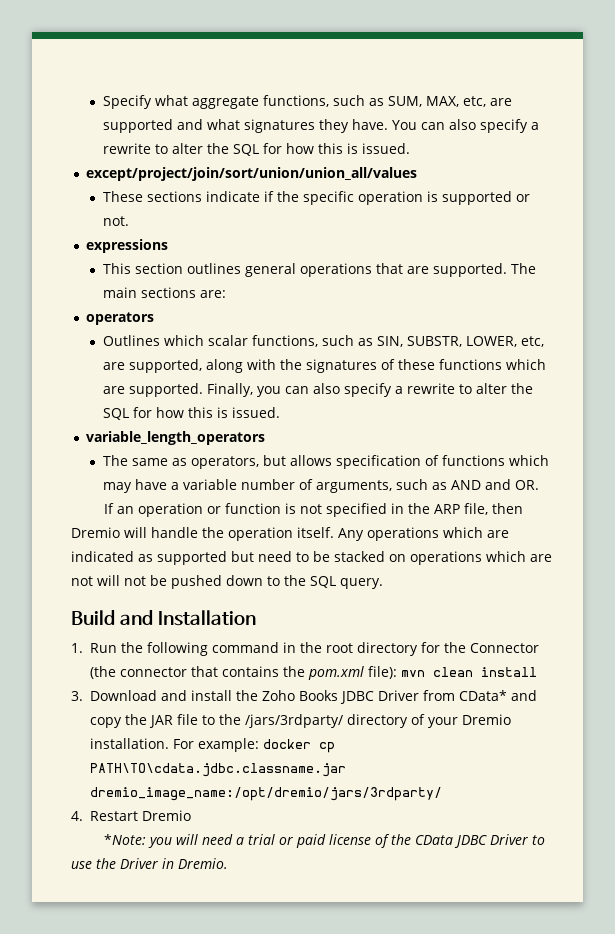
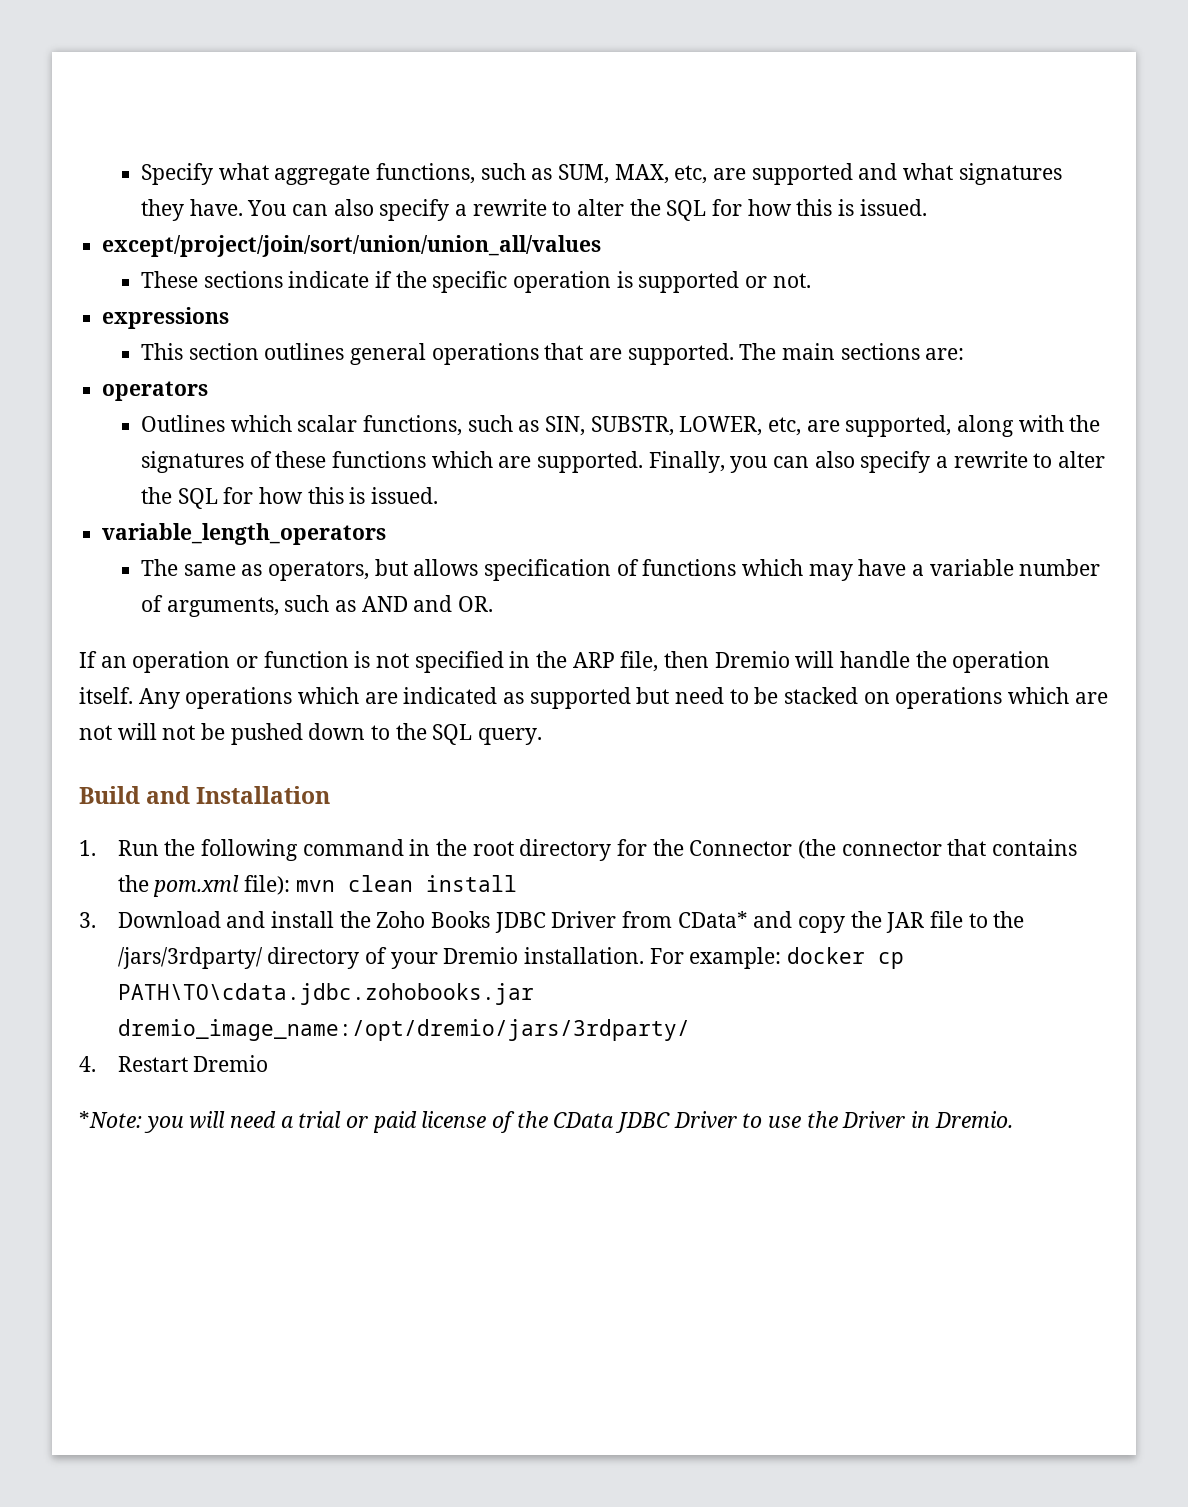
[90,763,346,777] PATH\TO\cdata.jdbc.classname.jar -> [117,983,534,1005] PATH\TO\cdata.jdbc.zohobooks.jar

